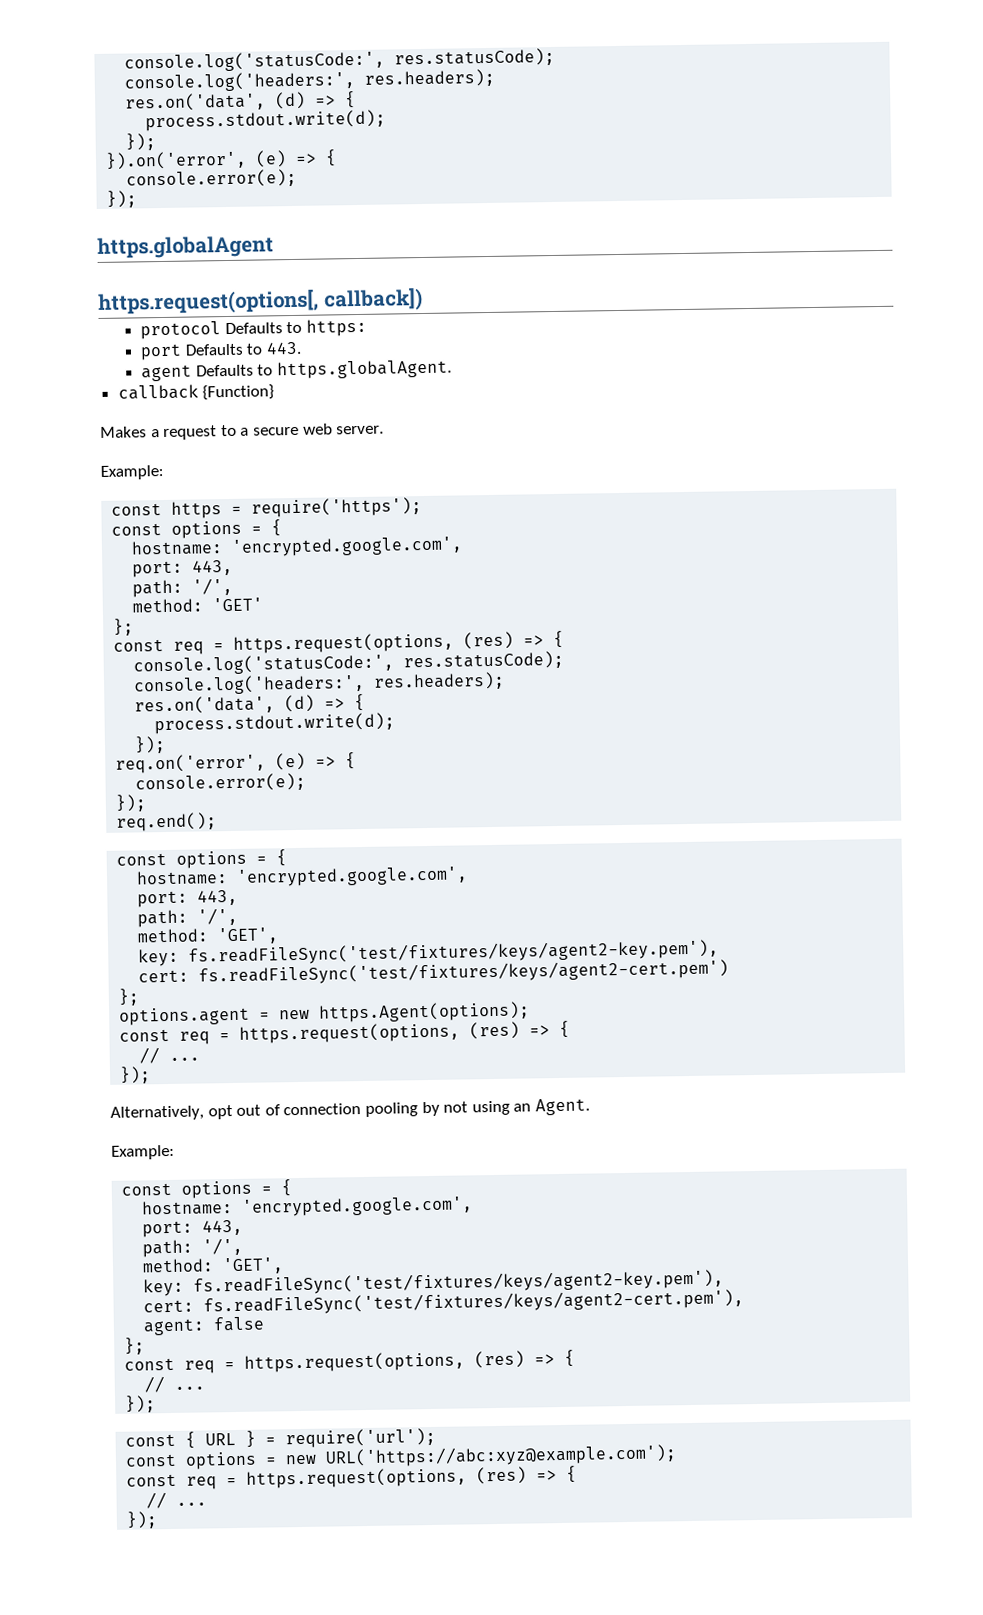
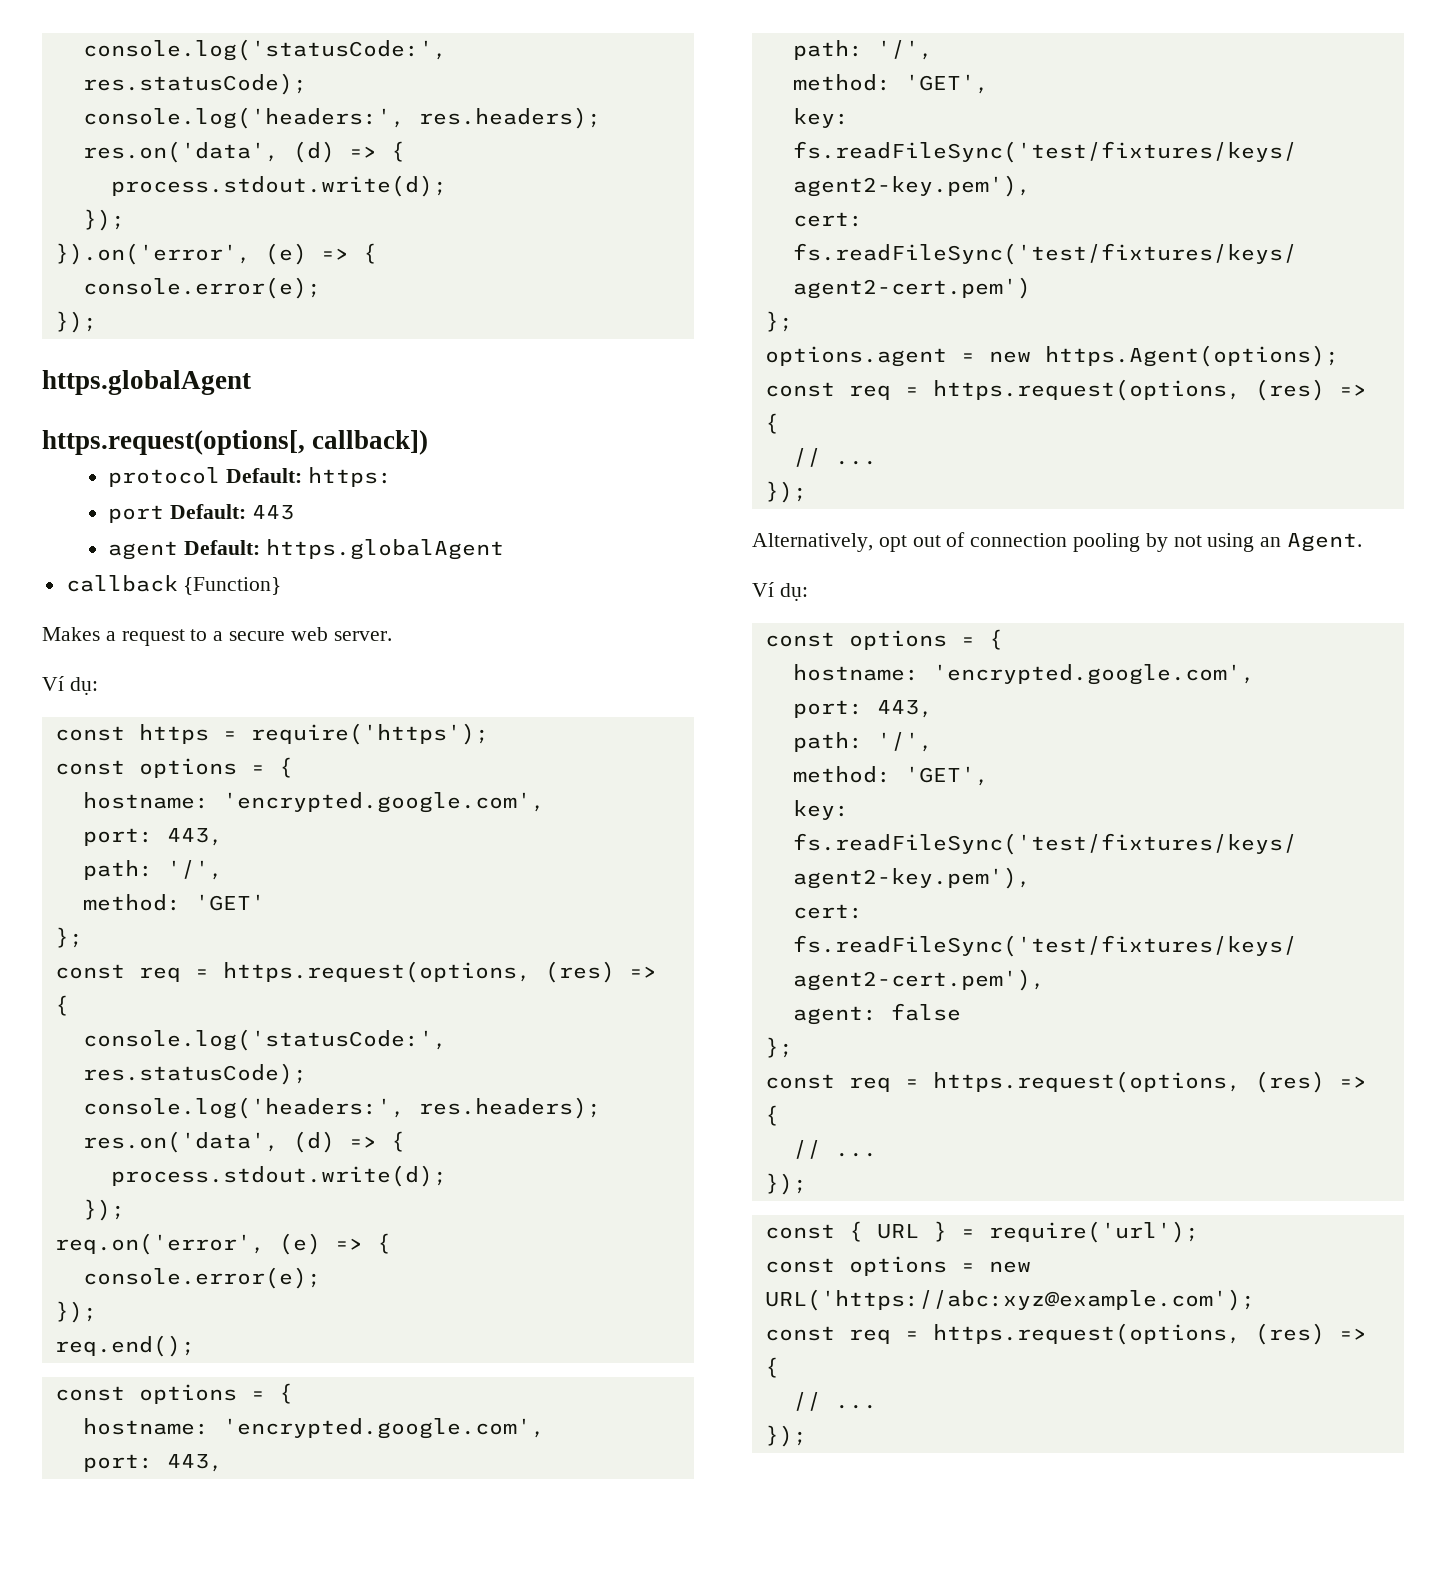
[224,321,303,335] Defaults to -> [225,468,302,483] Default:
[184,341,302,356] [141,359,452,382] Defaults to 443. // agent Defaults to https.globalAgent. -> [169,504,294,520] [107,539,504,560] Default: 443 // agent Default: https.globalAgent
[100,464,164,480] Example: -> [42,676,98,695] Ví dụ:
[111,1144,175,1160] Example: -> [752,582,808,601] Ví dụ:

